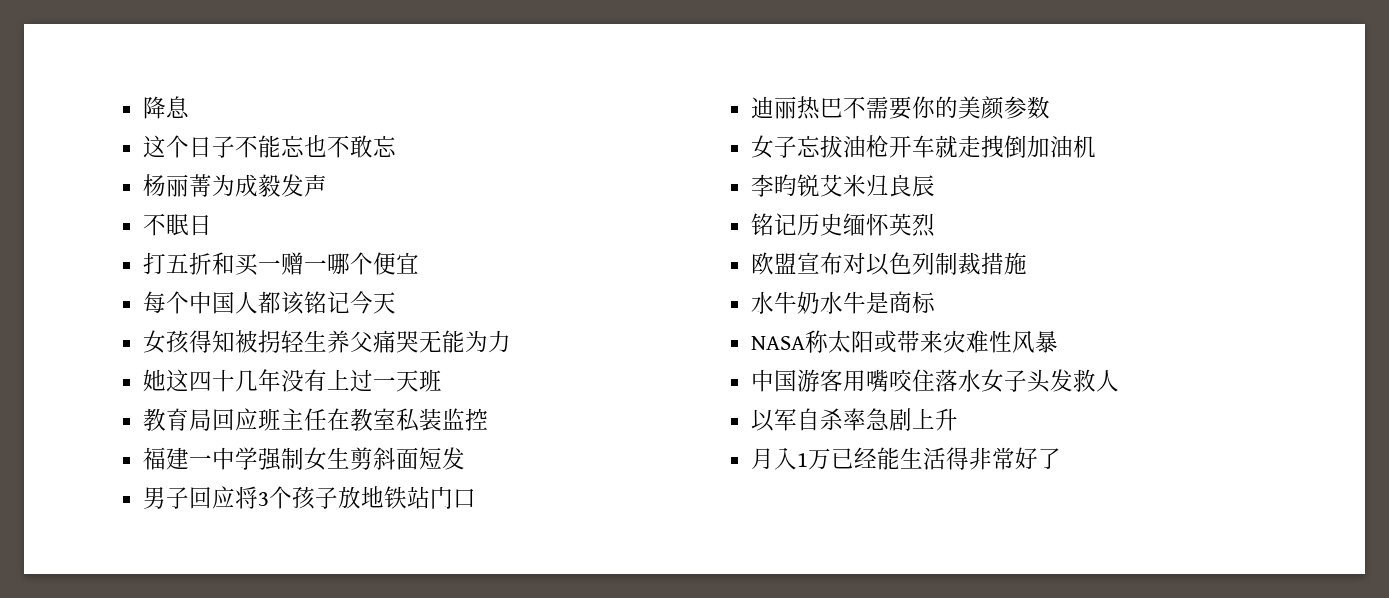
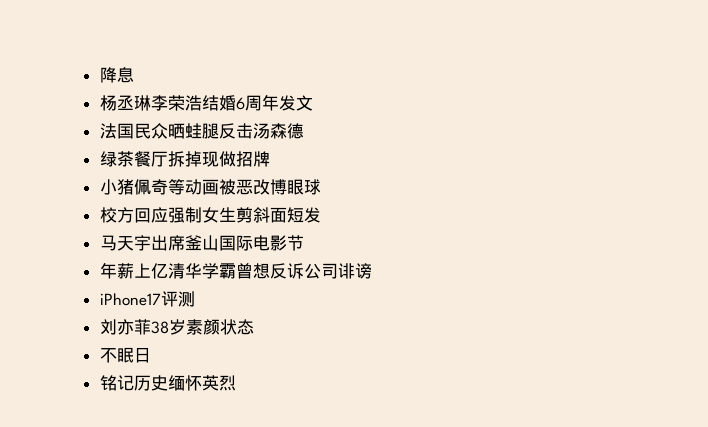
[142,135,397,158] [142,174,327,197] [142,213,212,236] [142,252,419,276] [142,291,396,315] [142,330,511,354] [142,369,442,392] [142,408,488,432] [142,447,258,470] 这个日子不能忘也不敢忘 // 杨丽菁为成毅发声 // 不眠日 // 打五折和买一赠一哪个便宜 // 每个中国人都该铭记今天 // 女孩得知被拐轻生养父痛哭无能为力 // 她这四十几年没有上过一天班 // 教育局回应班主任在教室私装监控 // 福建一中学 -> [99,94,313,111] [99,123,304,139] [99,151,270,167] [99,179,321,195] [99,207,168,223] 杨丞琳李荣浩结婚6周年发文 // 法国民众晒蛙腿反击汤森德 // 绿茶餐厅拆掉现做招牌 // 小猪佩奇等动画被恶改博眼球 // 校方回应
[142,486,476,510] [750,96,1050,120] [750,135,1096,159] [750,174,935,197] [750,213,935,237] [750,252,1027,276] [750,291,936,314] [750,330,1058,353] [750,369,1119,393] [750,408,958,432] [750,447,1061,470] 男子回应将3个孩子放地铁站门口 // 迪丽热巴不需要你的美颜参数 // 女子忘拔油枪开车就走拽倒加油机 // 李昀锐艾米归良辰 // 铭记历史缅怀英烈 // 欧盟宣布对以色列制裁措施 // 水牛奶水牛是商标 // NASA称太阳或带来灾难性风暴 // 中国游客用嘴咬住落水女子头发救人 // 以军自杀率急剧上升 // 月入1万已经能生活得非常好了 -> [99,235,304,251] [99,262,372,279] [99,291,195,307] [99,319,254,335] [99,347,151,363] [99,375,236,391] 马天宇出席釜山国际电影节 // 年薪上亿清华学霸曾想反诉公司诽谤 // iPhone17评测 // 刘亦菲38岁素颜状态 // 不眠日 // 铭记历史缅怀英烈

